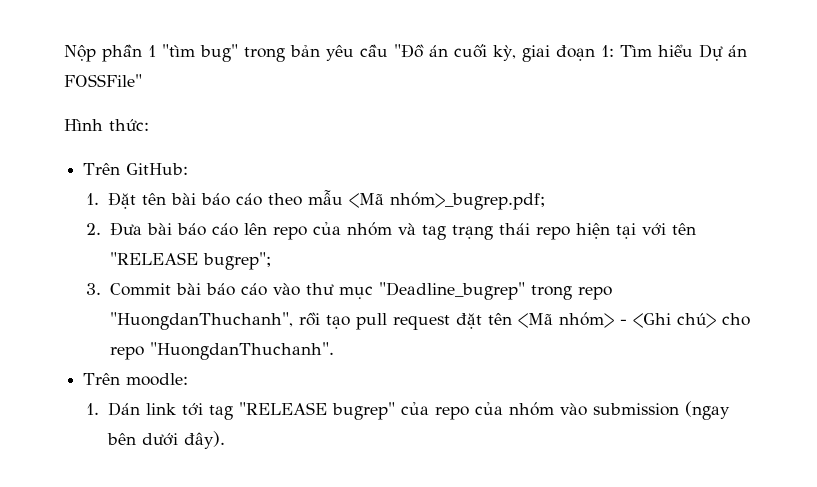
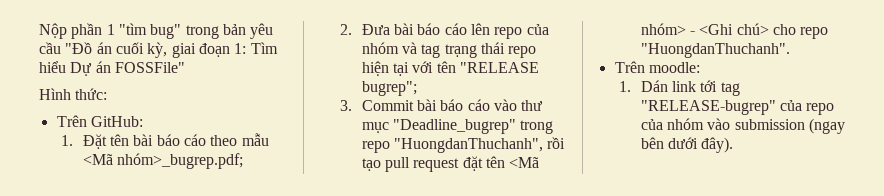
[238,402,395,420] "RELEASE bugrep" -> [640,100,776,115] "RELEASE-bugrep"

